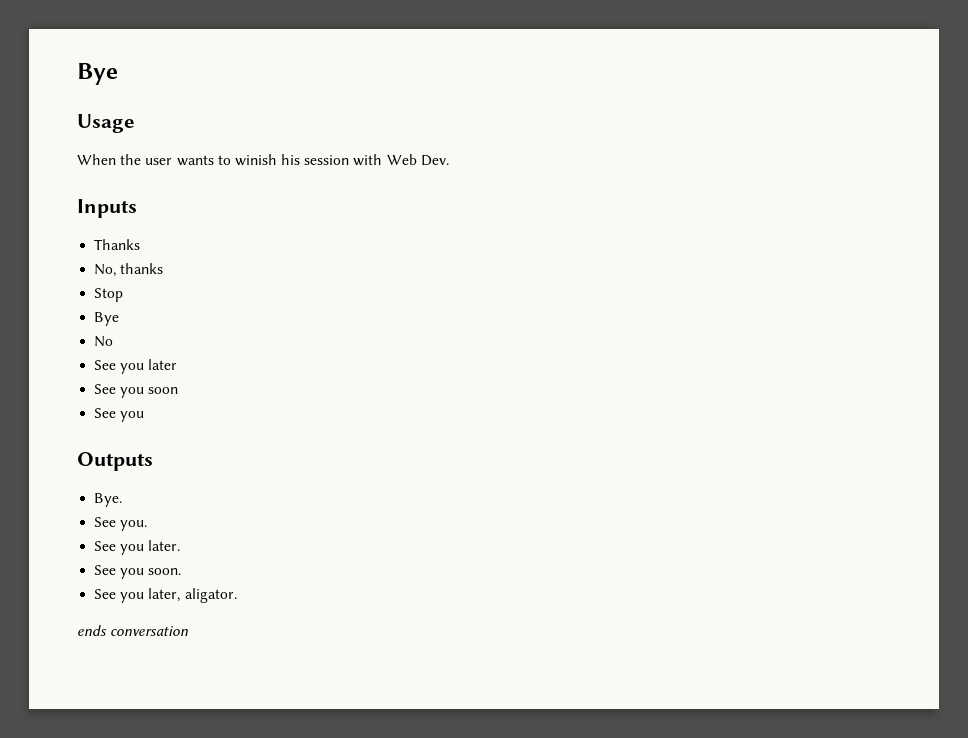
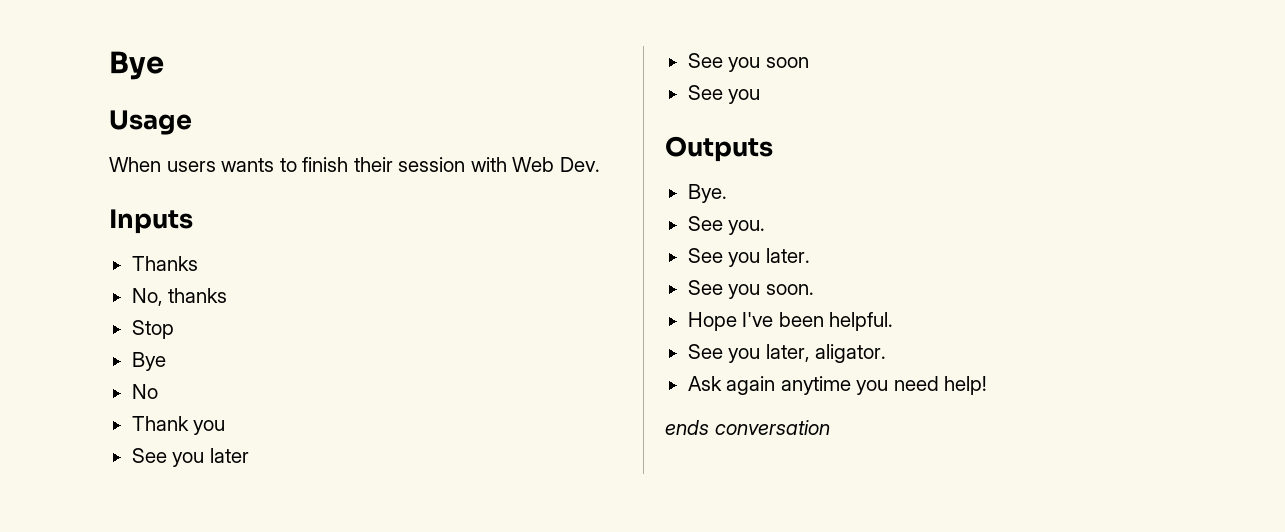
[120,154,301,166] the user wants to winish his -> [166,157,393,172] users wants to finish their
(114, 341) none -> [131,416,226,435] // Thank you
(182, 571) none -> [687,312,894,331] // Hope I've been helpful.
(237, 595) none -> [687,376,988,395] // Ask again anytime you need help!

